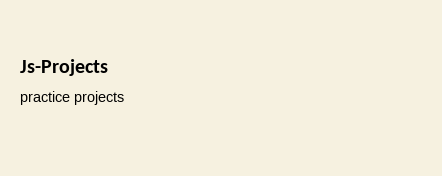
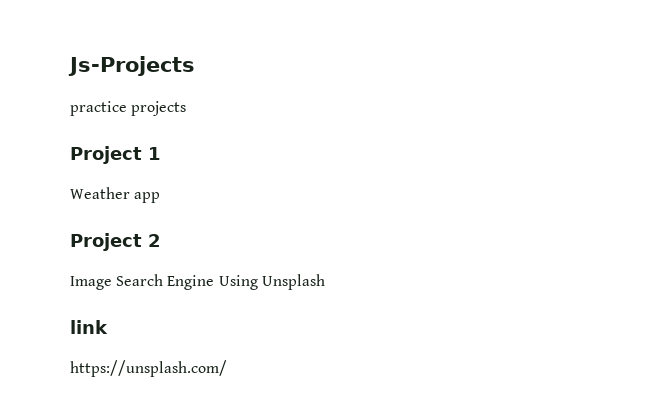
(124, 98) none -> [70,146,161,164] [70,187,161,203] [70,233,161,251] [70,274,325,290] [70,320,108,334] [70,360,227,377] // Project 1 // Weather app // Project 2 // Image Search Engine Using Unsplash // link // https://unsplash.com/

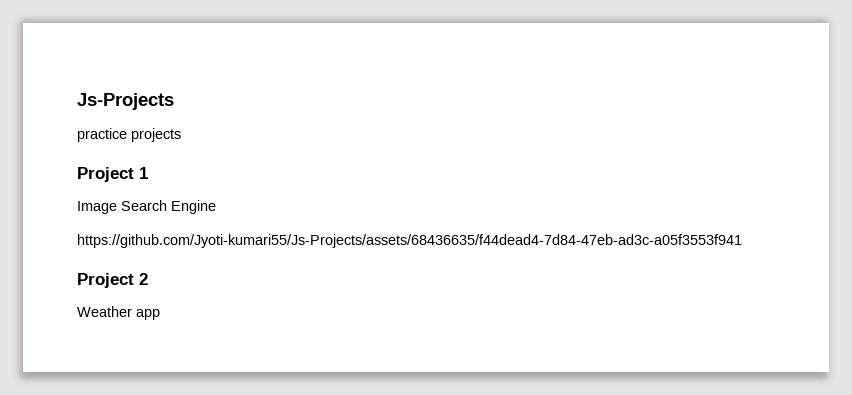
[70,187,161,203] [70,233,161,251] [70,274,325,290] [70,320,108,334] [70,360,227,377] Weather app // Project 2 // Image Search Engine Using Unsplash // link // https://unsplash.com/ -> [77,200,216,214] [77,234,742,248] [77,273,148,288] [77,306,160,320] Image Search Engine // https://github.com/Jyoti-kumari55/Js-Projects/assets/68436635/f44dead4-7d84-47eb-ad3c-a05f3553f941 // Project 2 // Weather app

